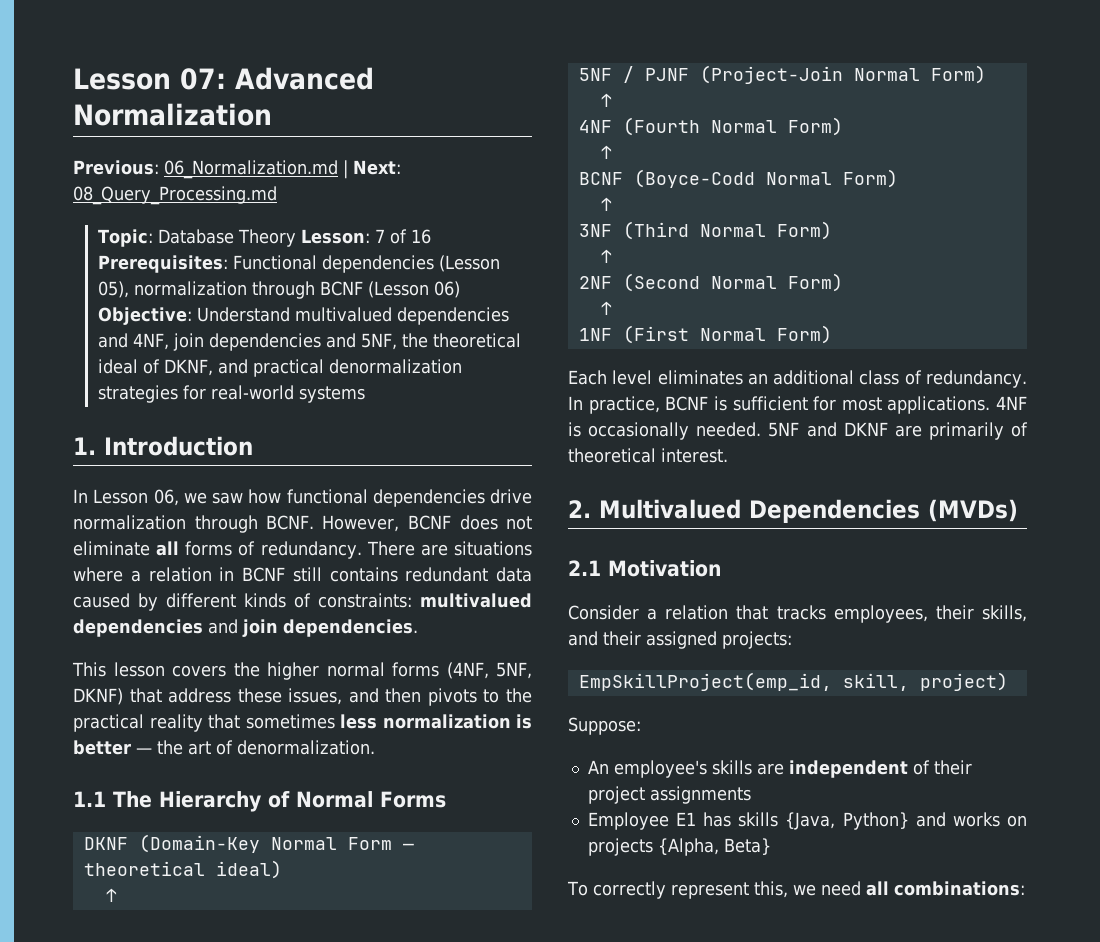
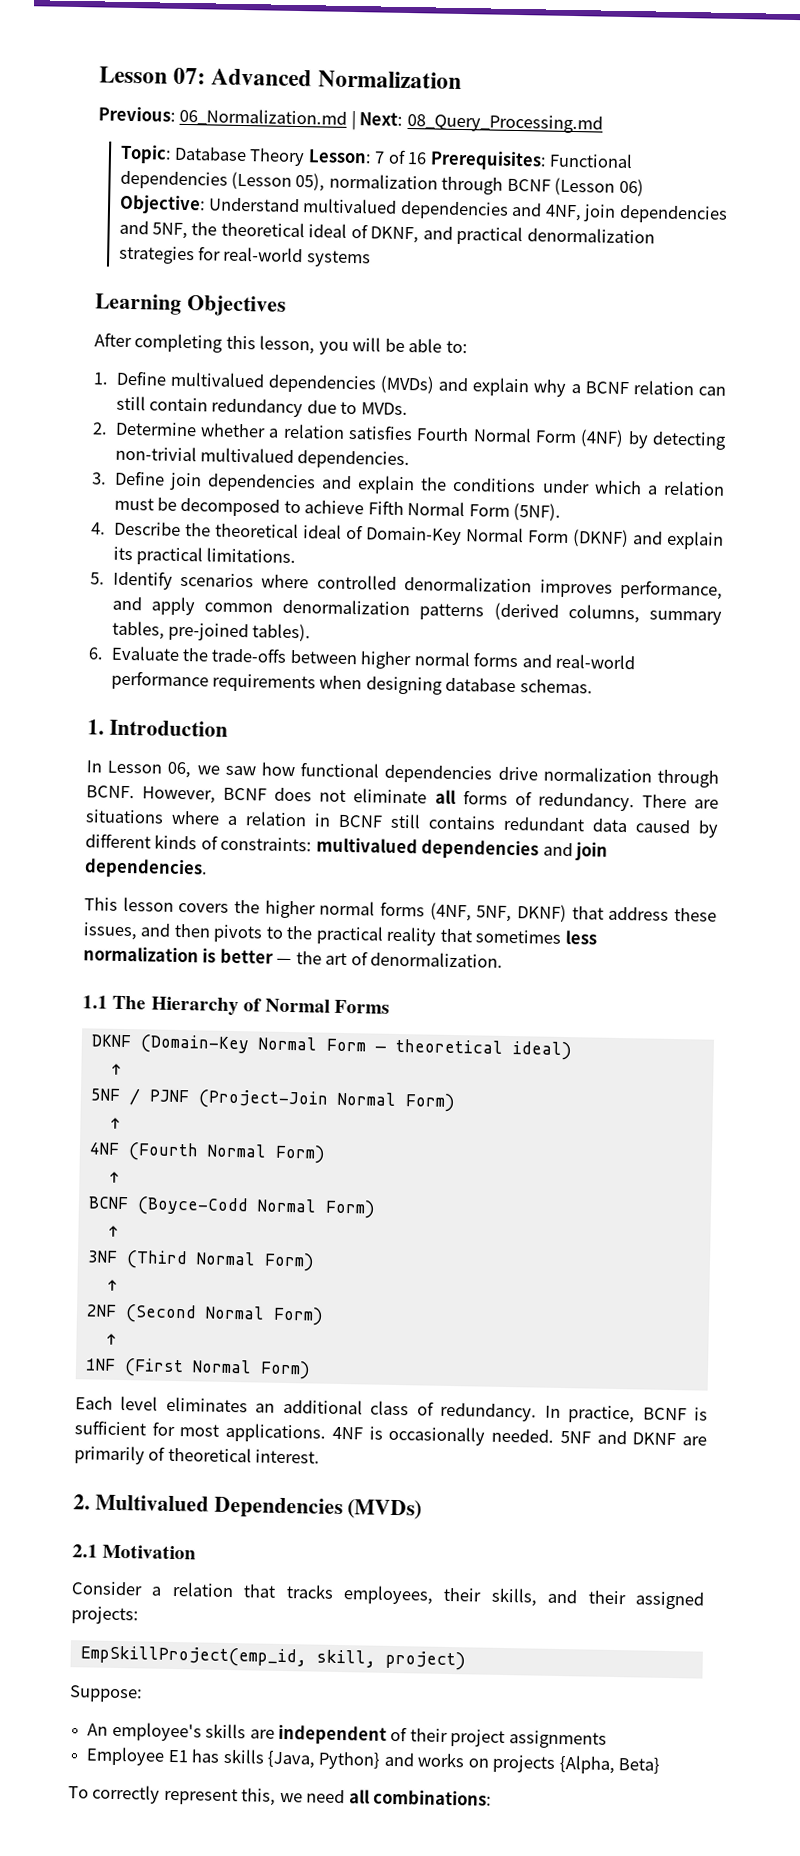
(365, 394) none -> [95,293,286,317] [94,332,468,355] [93,370,726,397] [115,395,408,418] [92,421,728,450] [114,445,411,470] [92,470,725,496] [113,497,562,521] [91,521,724,550] [112,546,297,566] [90,570,723,600] [111,596,722,625] [111,620,312,642] [88,645,636,670] [110,670,593,695] // Learning Objectives // After completing this lesson, you will be able to: // 1. Define multivalued dependencies (MVDs) and explain why a BCNF relation can still contain redundancy due to MVDs. // 2. Determine whether a relation satisfies Fourth Normal Form (4NF) by detecting non-trivial multivalued dependencies. // 3. Define join dependencies and explain the conditions under which a relation must be decomposed to achieve Fifth Normal Form (5NF). // 4. Describe the theoretical ideal of Domain-Key Normal Form (DKNF) and explain its practical limitations. // 5. Identify scenarios where controlled denormalization improves performance, and apply common denormalization patterns (derived columns, summary tables, pre-joined tables). // 6. Evaluate the trade-offs between higher normal forms and real-world performance requirements when designing database schemas.

